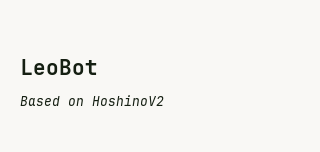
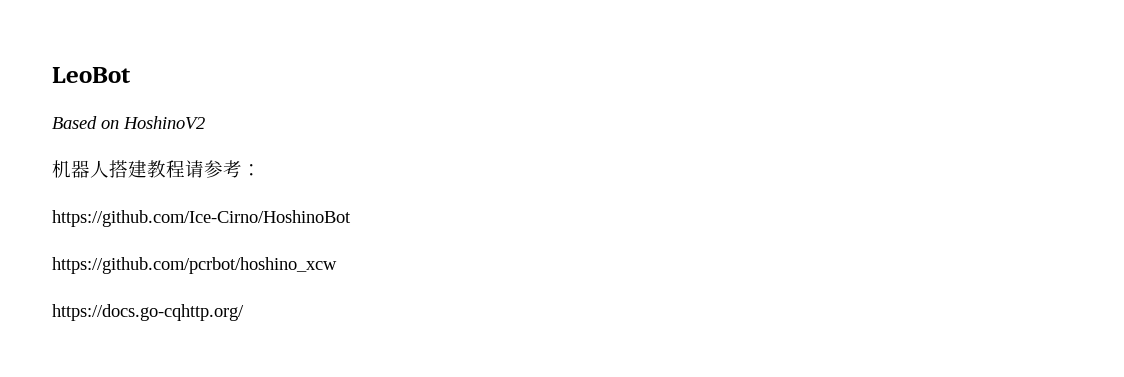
(164, 100) none -> [52,160,261,178] [52,210,351,227] [52,257,337,274] [52,304,244,321] // 机器人搭建教程请参考： // https://github.com/Ice-Cirno/HoshinoBot // https://github.com/pcrbot/hoshino_xcw // https://docs.go-cqhttp.org/

